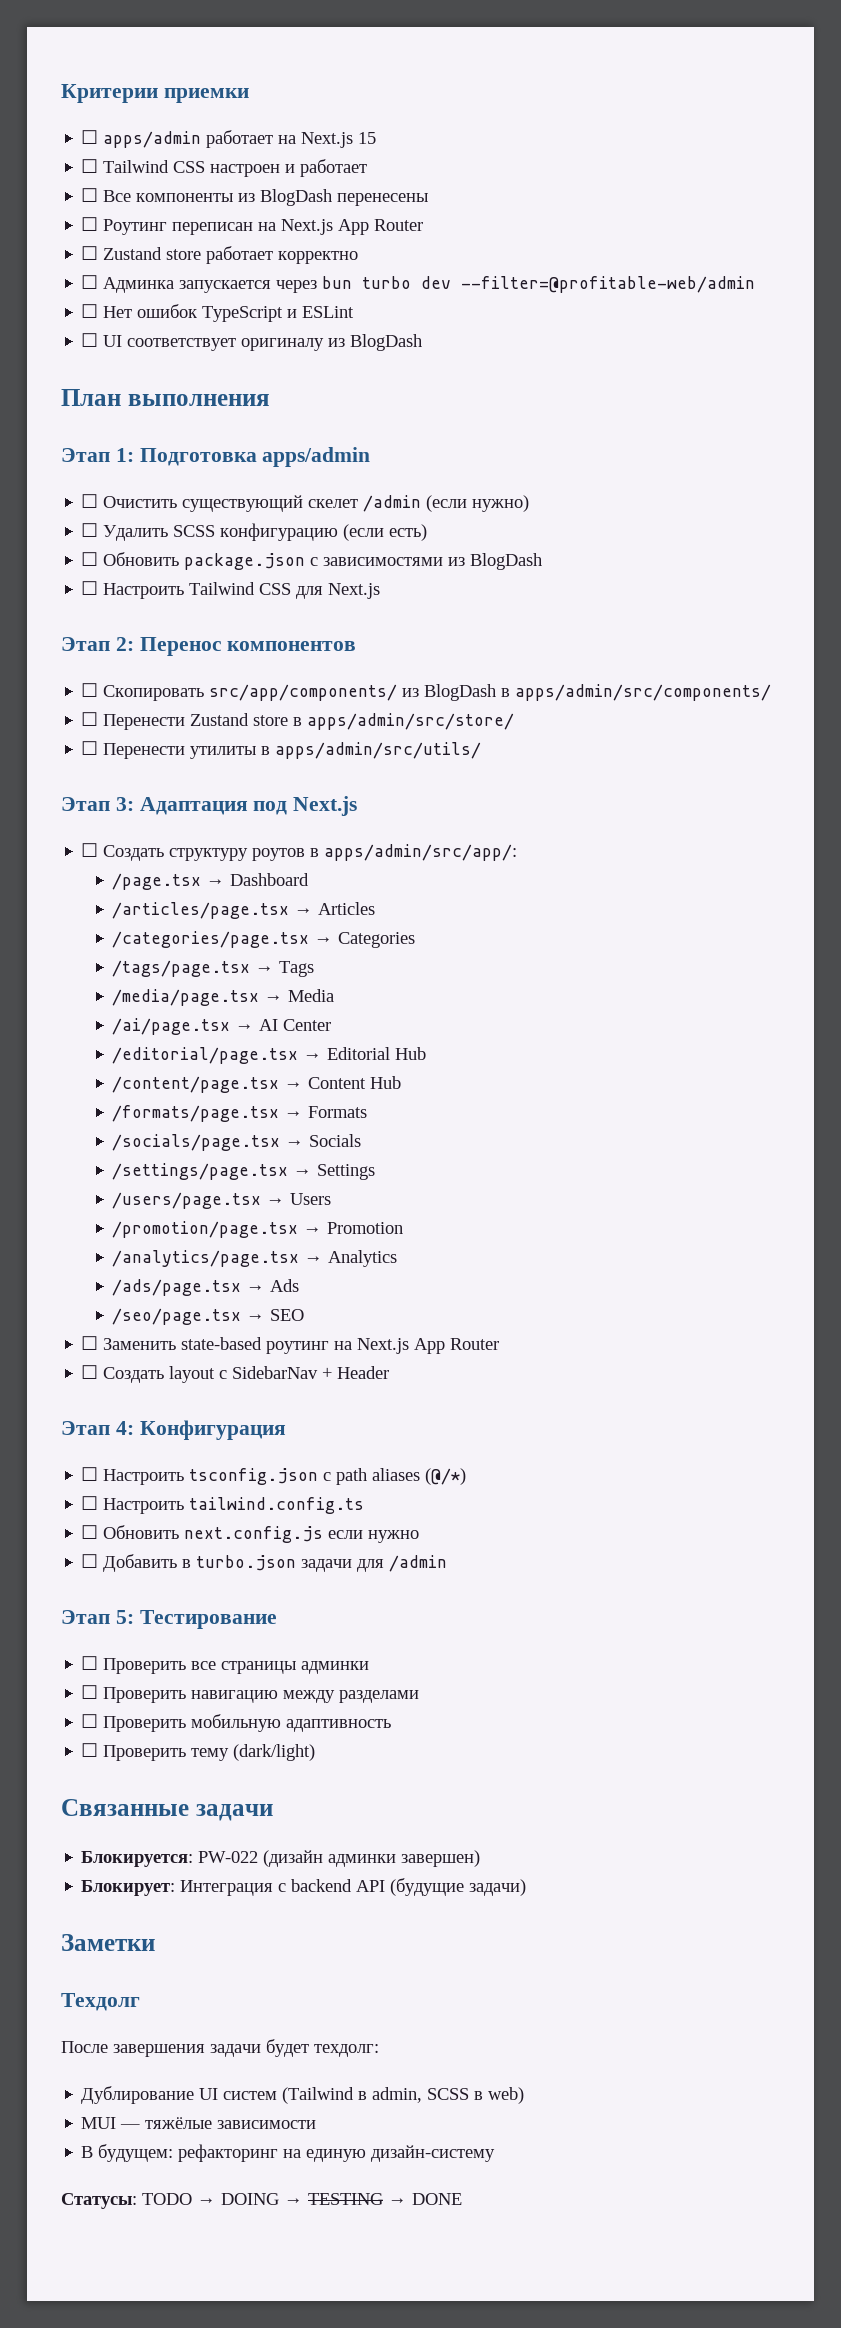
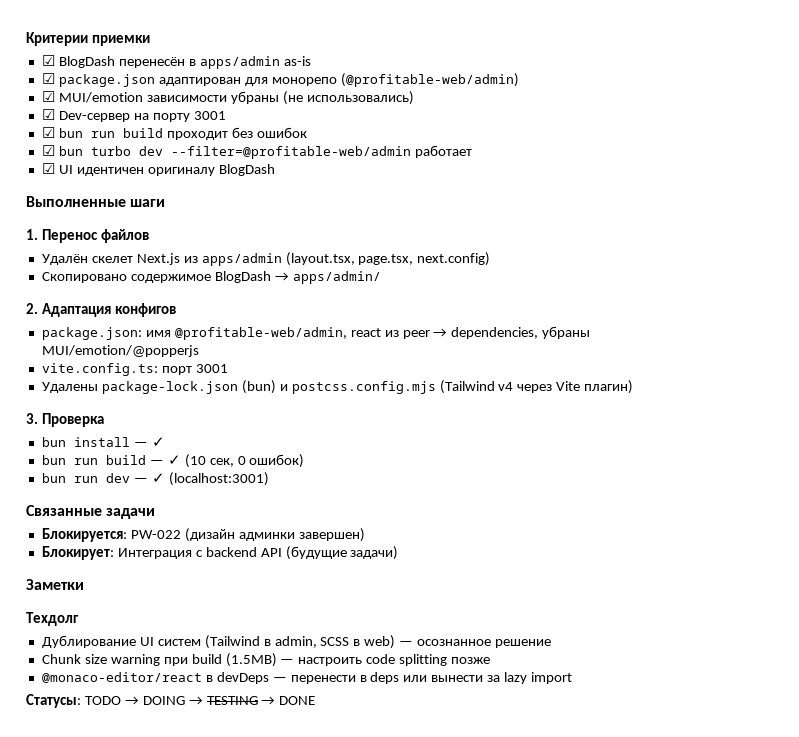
[81,130,377,148] [81,159,368,177] [81,188,429,206] [81,217,424,235] [81,246,359,264] [81,275,756,293] [81,304,355,322] [81,333,423,351] [61,389,270,406] [61,447,371,467] [81,494,530,512] [81,523,428,541] [81,552,543,570] [81,581,381,599] [61,637,357,656] [81,683,772,701] [81,712,515,730] [81,741,482,759] [61,796,358,816] [81,843,518,861] [112,873,310,890] [112,902,376,919] [112,931,416,948] [112,960,315,977] [112,989,335,1006] [112,1018,332,1035] [112,1047,427,1064] [112,1076,402,1093] [112,1105,368,1122] [112,1134,362,1151] [112,1163,376,1180] [112,1192,332,1209] [112,1221,404,1238] [112,1250,398,1267] [112,1279,300,1296] [112,1308,305,1325] [81,1336,500,1354] [81,1365,390,1383] [61,1420,286,1440] [81,1467,467,1485] [81,1496,365,1514] [81,1525,420,1543] [81,1554,448,1572] [61,1610,277,1629] [81,1656,370,1674] [81,1685,420,1703] [81,1714,392,1732] [81,1743,316,1761] ☐ apps/admin работает на Next.js 15 // ☐ Tailwind CSS настроен и работает // ☐ Все компоненты из BlogDash перенесены // ☐ Роутинг переписан на Next.js App Router // ☐ Zustand store работает корректно // ☐ Админка запускается через bun turbo dev --filter=@profitable-web/admin // ☐ Нет ошибок TypeScript и ESLint // ☐ UI соответствует оригиналу из BlogDash // План выполнения // Этап 1: Подготовка apps/admin // ☐ Очистить существующий скелет /admin (если нужно) // ☐ Удалить SCSS конфигурацию (если есть) // ☐ Обновить package.json с зависимостями из BlogDash // ☐ Настроить Tailwind CSS для Next.js // Этап 2: Перенос компонентов // ☐ Скопировать src/app/components/ из BlogDash в apps/admin/src/components/ // ☐ Перенести Zustand store в apps/admin/src/store/ // ☐ Перенести утилиты в apps/admin/src/utils/ // Этап 3: Адаптация под Next.js // ☐ Создать структуру роутов в apps/admin/src/app/: // /page.tsx → Dashboard // /articles/page.tsx → Articles // /categories/page.tsx → Categories // /tags/page.tsx → Tags // /media/page.tsx → Media // /ai/page.tsx → AI Center // /editorial/page.tsx → Editorial Hub // /content/page.tsx → Content Hub // /formats/page.tsx → Formats // /socials/page.tsx → Socials // /settings/page.tsx → Settings // /users/page.tsx → Users // /promotion/page.tsx → Promotion // /analytics/page.tsx → Analytics // /ads/page.tsx → Ads // /seo/page.tsx → SEO // ☐ Заменить state-based роутинг на Next.js App Router // ☐ Создать layout с SidebarNav + Header // Этап 4: Конфигурация // ☐ Настроить tsconfig.json с path aliases (@/*) // ☐ Настроить tailwind.config.ts // ☐ Обновить next.config.js если нужно // ☐ Добавить в turbo.json задачи для /admin // Этап 5: Тестирование // ☐ Проверить все страницы админки // ☐ Проверить навигацию между разделами // ☐ Проверить мобильную адаптивность // ☐ Проверить тему (dark/light) -> [41,55,311,69] [41,73,519,87] [41,91,414,105] [41,109,226,122] [41,127,307,140] [41,145,472,159] [41,163,275,176] [26,196,166,207] [26,229,150,243] [41,252,491,266] [41,271,381,284] [26,303,177,317] [41,326,591,340] [41,345,199,357] [41,363,228,376] [41,380,634,394] [26,413,105,427] [41,437,165,447] [41,454,305,468] [41,472,269,486] ☑ BlogDash перенесён в apps/admin as-is // ☑ package.json адаптирован для монорепо (@profitable-web/admin) // ☑ MUI/emotion зависимости убраны (не использовались) // ☑ Dev-сервер на порту 3001 // ☑ bun run build проходит без ошибок // ☑ bun turbo dev --filter=@profitable-web/admin работает // ☑ UI идентичен оригиналу BlogDash // Выполненные шаги // 1. Перенос файлов // Удалён скелет Next.js из apps/admin (layout.tsx, page.tsx, next.config) // Скопировано содержимое BlogDash → apps/admin/ // 2. Адаптация конфигов // package.json: имя @profitable-web/admin, react из peer → dependencies, убраны MUI/emotion/@popperjs // vite.config.ts: порт 3001 // Удалены package-lock.json (bun) и postcss.config.mjs (Tailwind v4 через Vite плагин) // 3. Проверка // bun install — ✓ // bun run build — ✓ (10 сек, 0 ошибок) // bun run dev — ✓ (localhost:3001)
[61,2039,379,2057] // После завершения задачи будет техдолг: -> (79, 619) none
[81,2117,317,2129] [81,2144,496,2162] // MUI — тяжёлые зависимости // В будущем: рефакторинг на единую дизайн-систему -> [399,639,552,648] [41,653,491,667] [41,672,573,684] — осознанное решение // Chunk size warning при build (1.5MB) — настроить code splitting позже // @monaco-editor/react в devDeps — перенести в deps или вынести за lazy import

